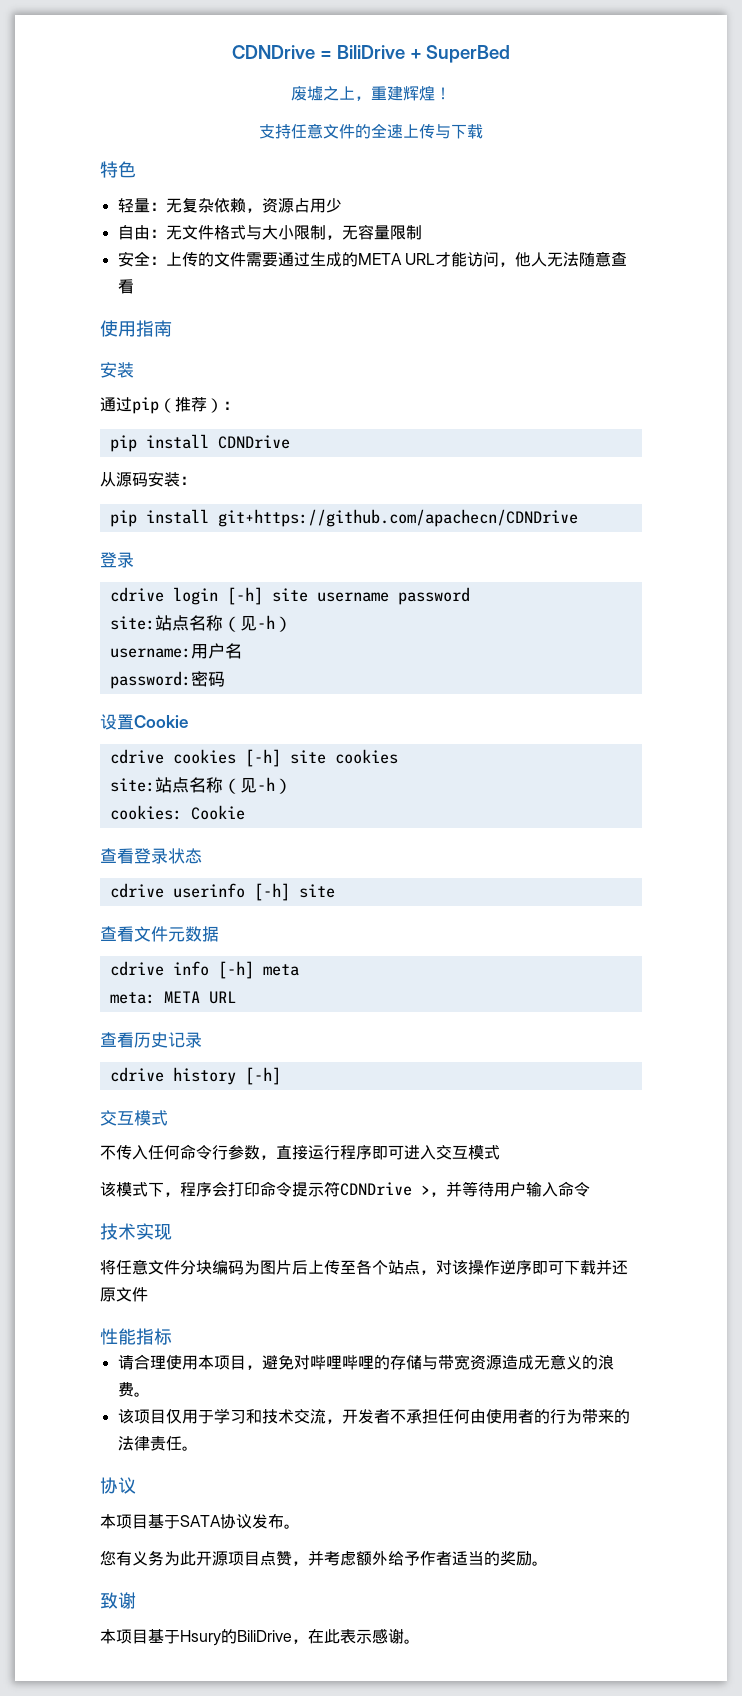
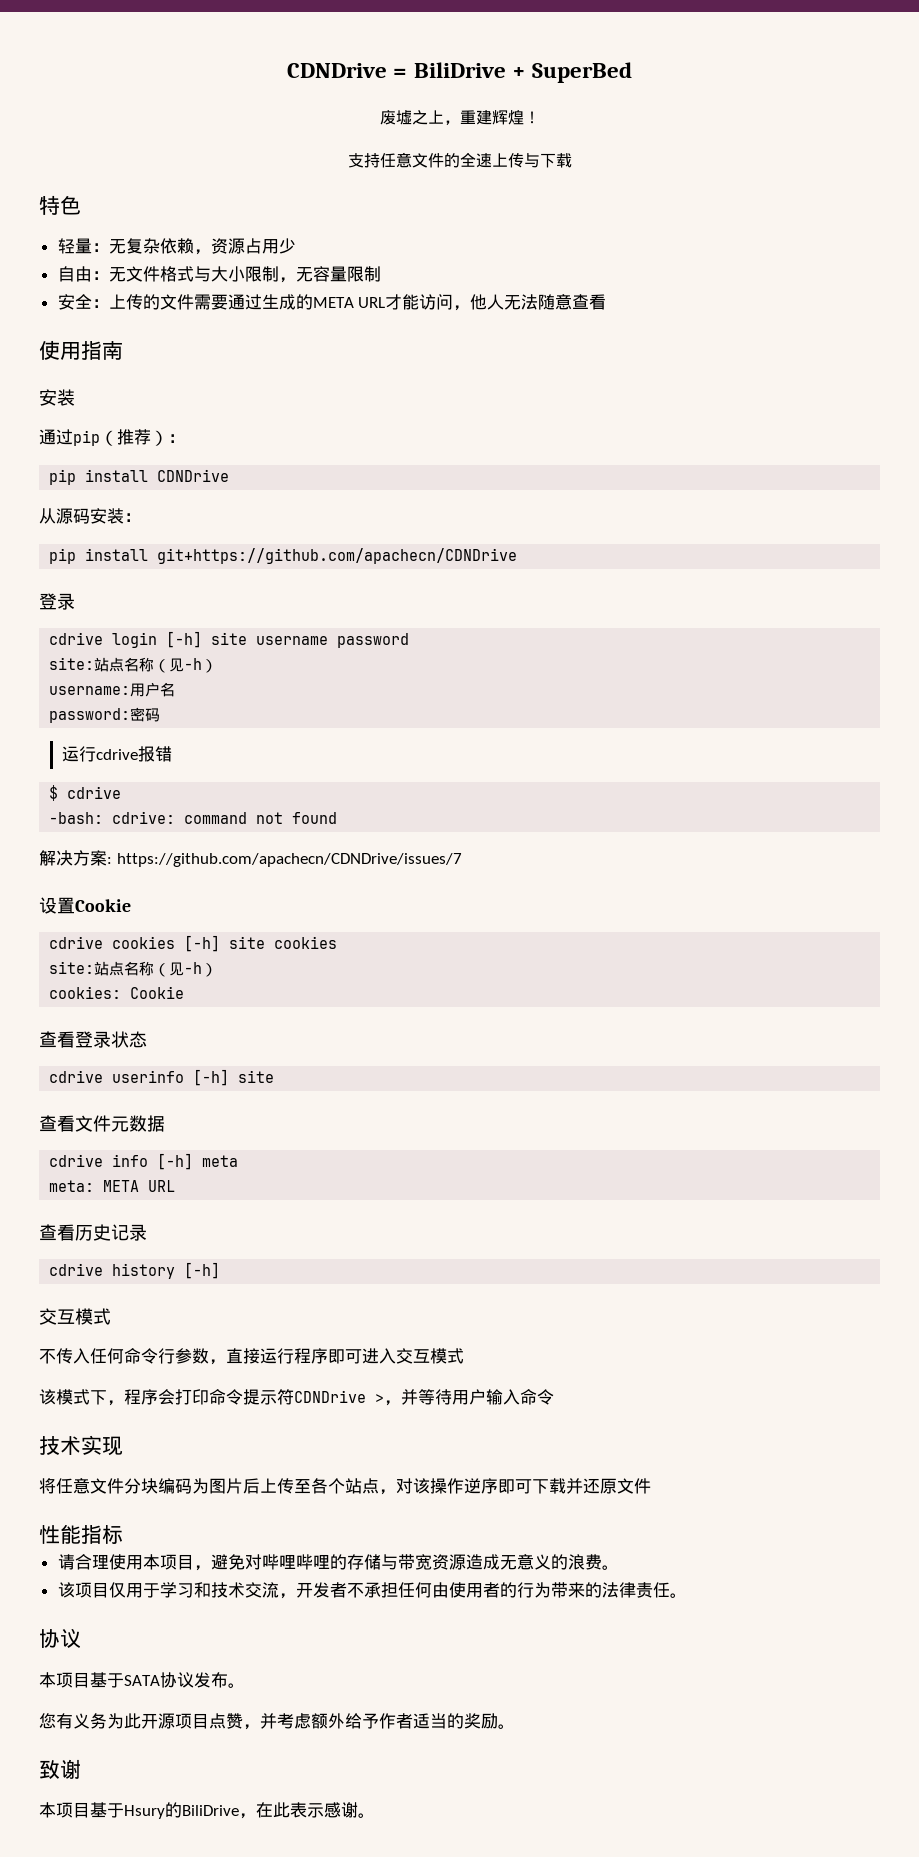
(225, 679) none -> [62,746,173,762] [49,785,122,801] [49,811,338,824] [39,850,462,867] // 运行cdrive报错 // $ cdrive // -bash: cdrive: command not found // 解决方案: https://github.com/apachecn/CDNDrive/issues/7

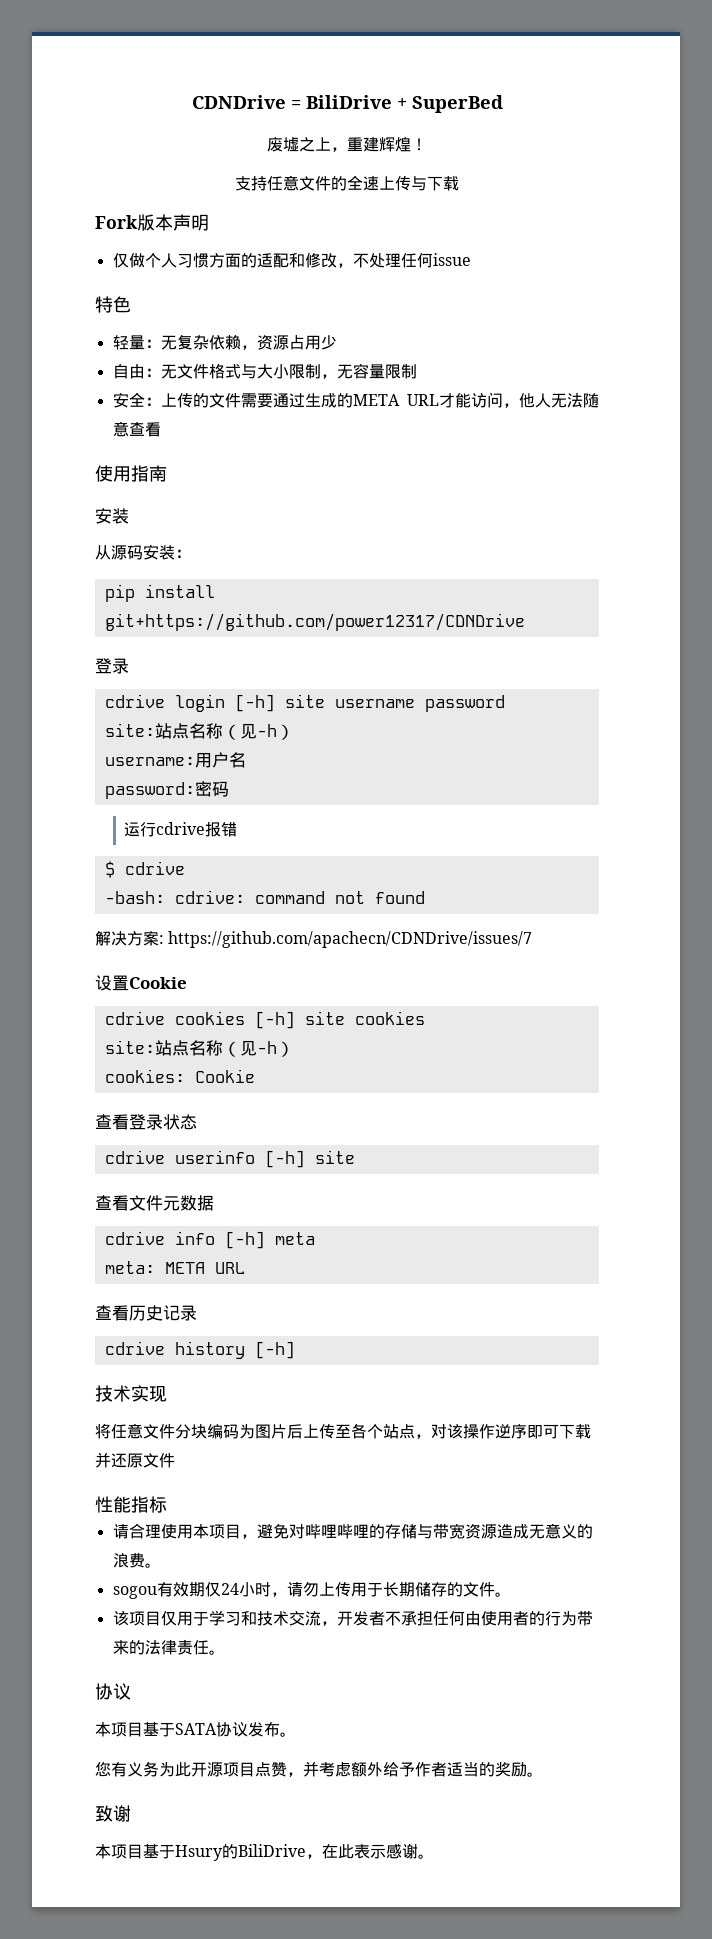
(572, 160) none -> [95,214,209,231] [112,252,471,268] // Fork版本声明 // 仅做个人习惯方面的适配和修改，不处理任何issue
[39,429,185,446] [49,469,230,485] // 通过pip（推荐）： // pip install CDNDrive -> (129, 516) none
[157,548,518,564] git+https://github.com/apachecn/CDNDrive -> [104,613,525,631] git+https://github.com/power12317/CDNDrive
[39,1308,111,1325] [39,1348,464,1365] [39,1389,554,1406] // 交互模式 // 不传入任何命令行参数，直接运行程序即可进入交互模式 // 该模式下，程序会打印命令提示符CDNDrive >，并等待用户输入命令 -> (295, 1350) none
(619, 1567) none -> [112,1582,511,1599] // sogou有效期仅24小时，请勿上传用于长期储存的文件。

